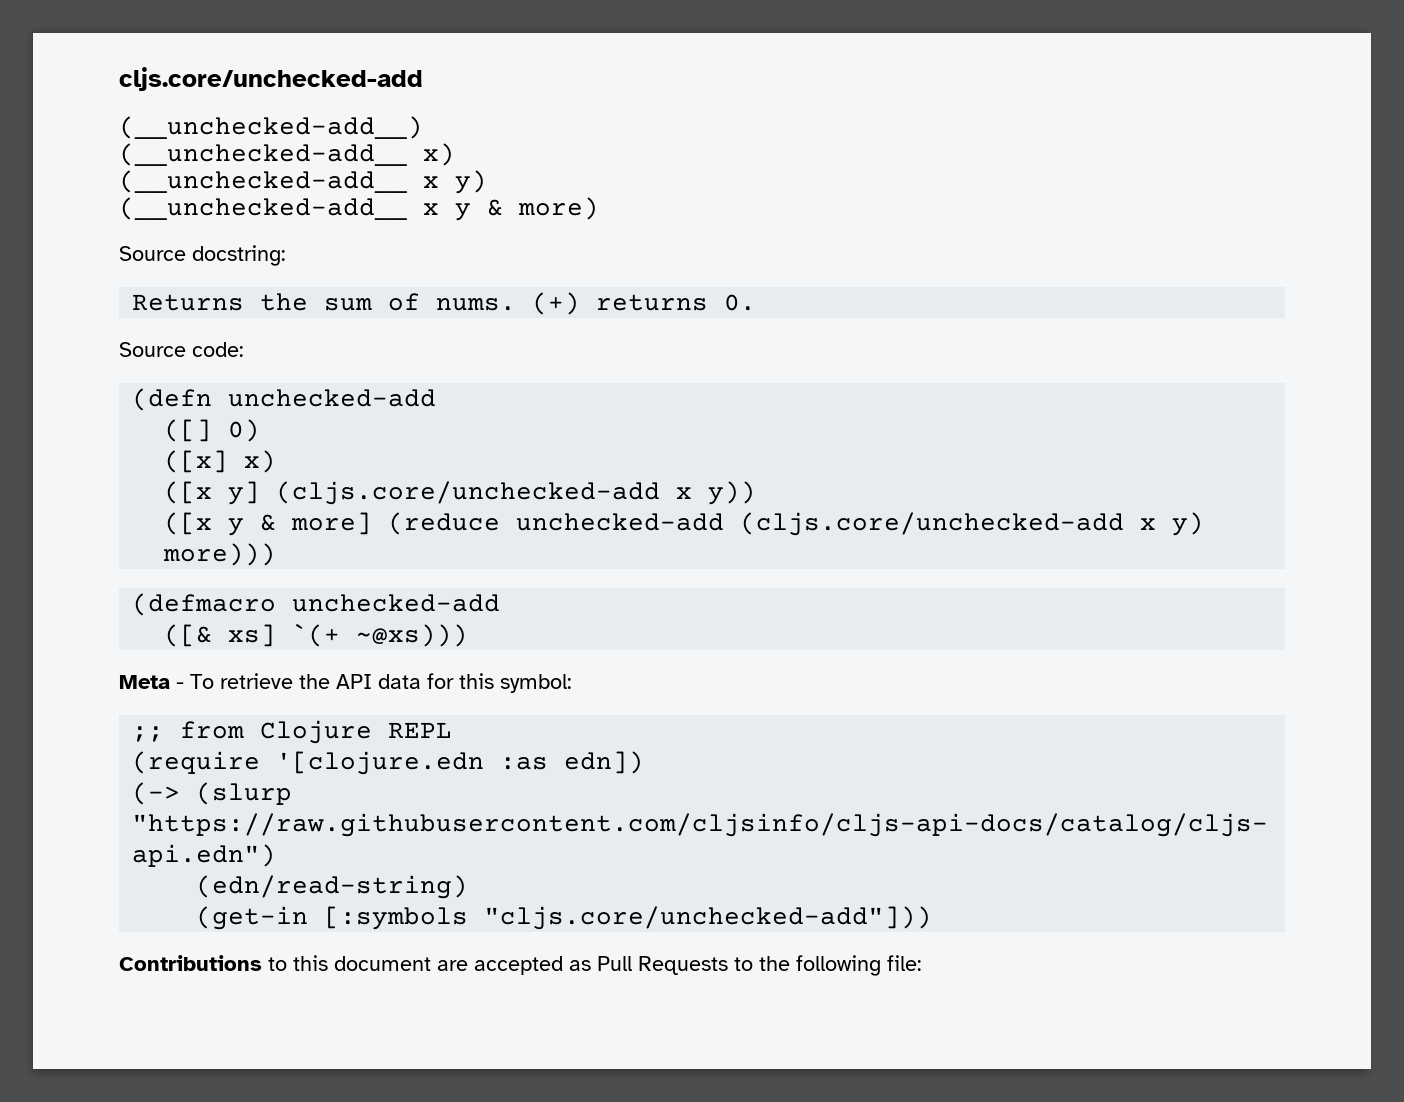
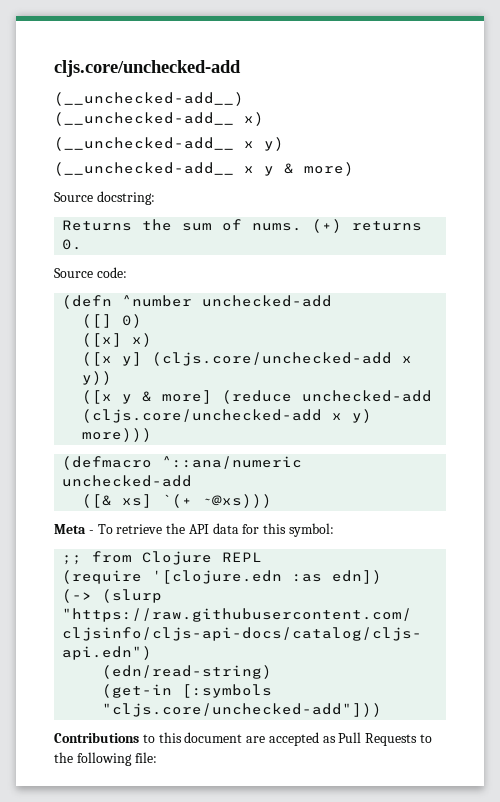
(213, 399) none -> [122,295,193,307] ^number
(277, 604) none -> [162,456,303,469] ^::ana/numeric

